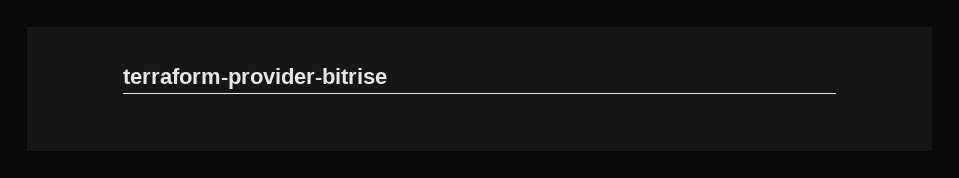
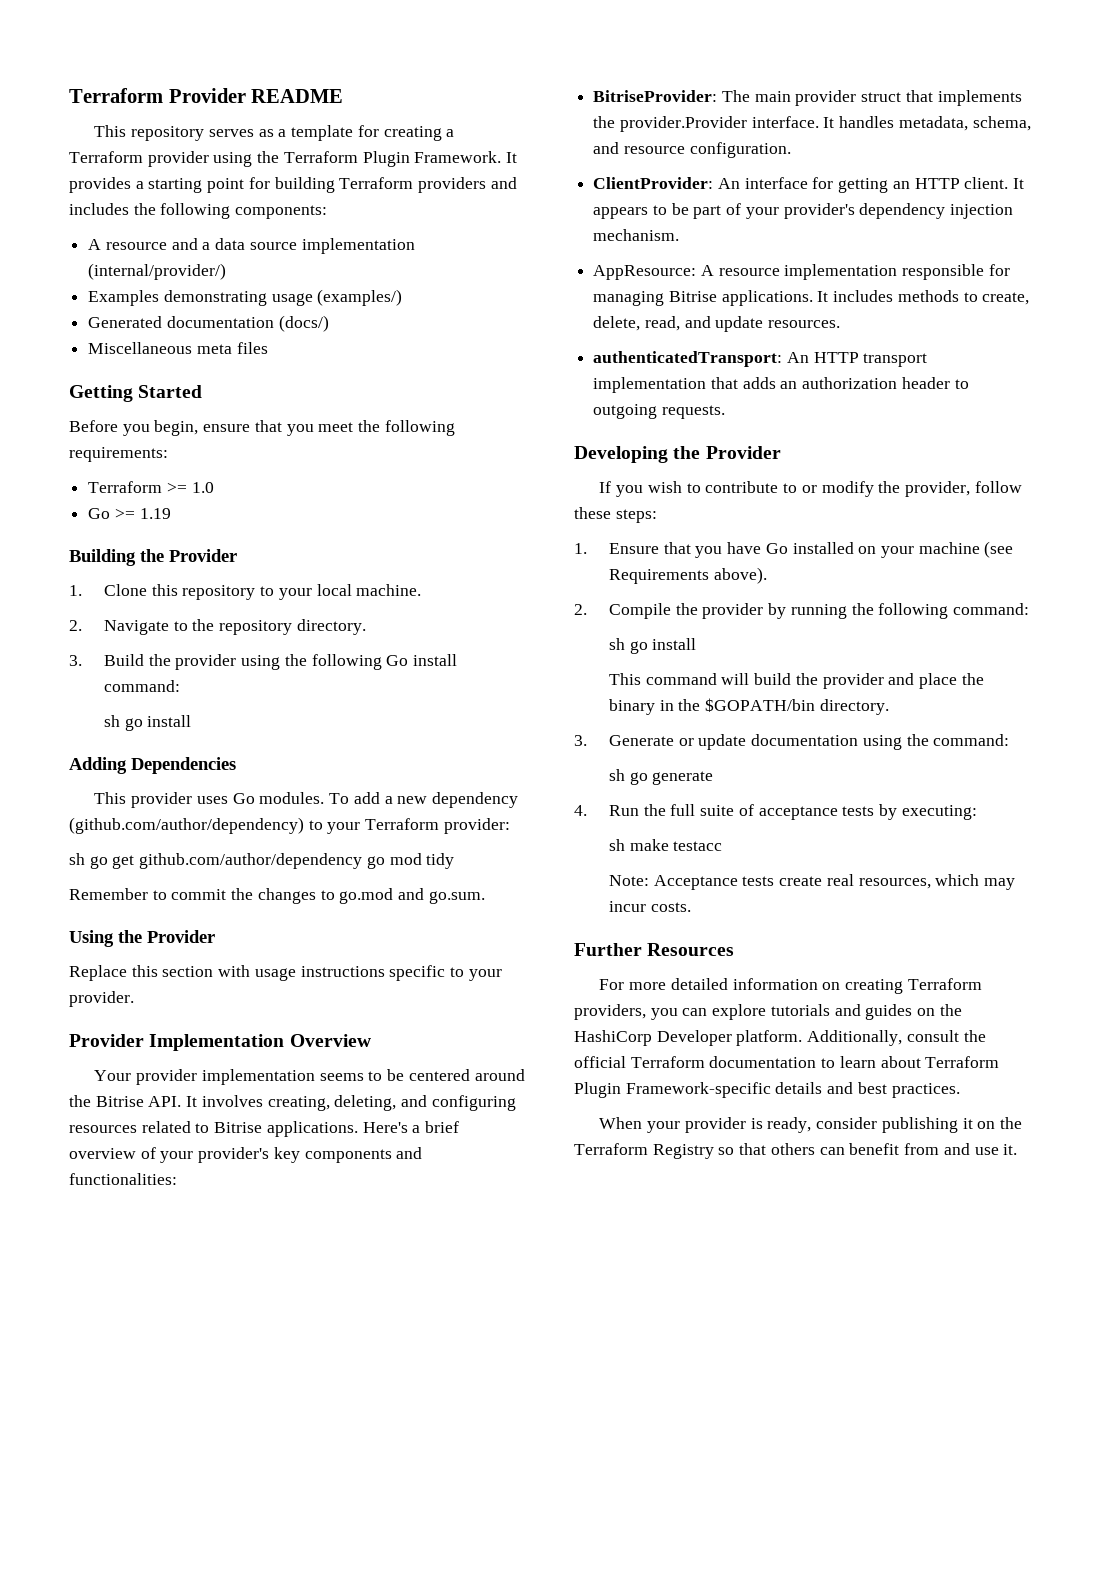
[123,68,387,89] terraform-provider-bitrise -> [69,88,344,103] [94,125,455,141] [69,151,518,167] [69,177,517,193] [69,203,328,219] [88,238,415,254] [88,263,227,280] [88,289,403,306] [88,315,329,332] [88,342,268,354] [69,385,203,402] [69,420,455,436] [69,447,168,462] [88,481,214,493] [88,508,171,519] [69,549,237,566] [69,584,422,600] [69,619,366,635] [69,654,457,670] [103,680,180,692] [103,715,192,731] [69,757,236,774] [94,792,519,808] [69,817,510,834] [69,853,455,869] [69,888,485,904] [69,930,215,947] [69,965,502,981] [69,991,134,1007] [69,1034,371,1051] [94,1069,525,1085] [69,1095,516,1111] [69,1121,460,1137] [69,1147,423,1163] [69,1173,177,1185] [593,90,1022,106] [593,116,1031,132] [593,142,791,158] [593,177,1025,193] [593,203,1014,219] [593,229,680,241] [593,264,1010,280] [593,290,1030,306] [593,316,841,332] [593,351,928,367] [593,377,969,393] [593,404,725,419] [574,446,781,463] [599,481,1022,497] [574,507,657,523] [574,541,1014,558] [608,567,767,584] [574,603,1029,619] [608,638,697,654] [608,673,984,689] [608,698,889,715] [574,734,1010,750] [608,769,714,785] [574,804,977,820] [608,839,723,851] [608,874,1015,890] [608,901,691,912] [574,943,735,956] [599,978,982,994] [574,1004,962,1020] [574,1030,986,1046] [574,1056,1000,1068] [574,1082,960,1098] [599,1117,1023,1133] [574,1143,1018,1159] Terraform Provider README // This repository serves as a template for creating a Terraform provider using the Terraform Plugin Framework. It provides a starting point for building Terraform providers and includes the following components: // A resource and a data source implementation (internal/provider/) // Examples demonstrating usage (examples/) // Generated documentation (docs/) // Miscellaneous meta files // Getting Started // Before you begin, ensure that you meet the following requirements: // Terraform >= 1.0 // Go >= 1.19 // Building the Provider // 1. Clone this repository to your local machine. // 2. Navigate to the repository directory. // 3. Build the provider using the following Go install command: // sh go install // Adding Dependencies // This provider uses Go modules. To add a new dependency (github.com/author/dependency) to your Terraform provider: // sh go get github.com/author/dependency go mod tidy // Remember to commit the changes to go.mod and go.sum. // Using the Provider // Replace this section with usage instructions specific to your provider. // Provider Implementation Overview // Your provider implementation seems to be centered around the Bitrise API. It involves creating, deleting, and configuring resources related to Bitrise applications. Here's a brief overview of your provider's key components and functionalities: // BitriseProvider: The main provider struct that implements the provider.Provider interface. It handles metadata, schema, and resource configuration. // ClientProvider: An interface for getting an HTTP client. It appears to be part of your provider's dependency injection mechanism. // AppResource: A resource implementation responsible for managing Bitrise applications. It includes methods to create, delete, read, and update resources. // authenticatedTransport: An HTTP transport implementation that adds an authorization header to outgoing requests. // Developing the Provider // If you wish to contribute to or modify the provider, follow these steps: // 1. Ensure that you have Go installed on your machine (see Requirements above). // 2. Compile the provider by running the following command: // sh go install // This command will build the provider and place the binary in the $GOPATH/bin directory. // 3. Generate or update documentation using the command: // sh go generate // 4. Run the full suite of acceptance tests by executing: // sh make testacc // Note: Acceptance tests create real resources, which may incur costs. // Further Resources // For more detailed information on creating Terraform providers, you can explore tutorials and guides on the HashiCorp Developer platform. Additionally, consult the official Terraform documentation to learn about Terraform Plugin Framework-specific details and best practices. // When your provider is ready, consider publishing it on the Terraform Registry so that others can benefit from and use it.

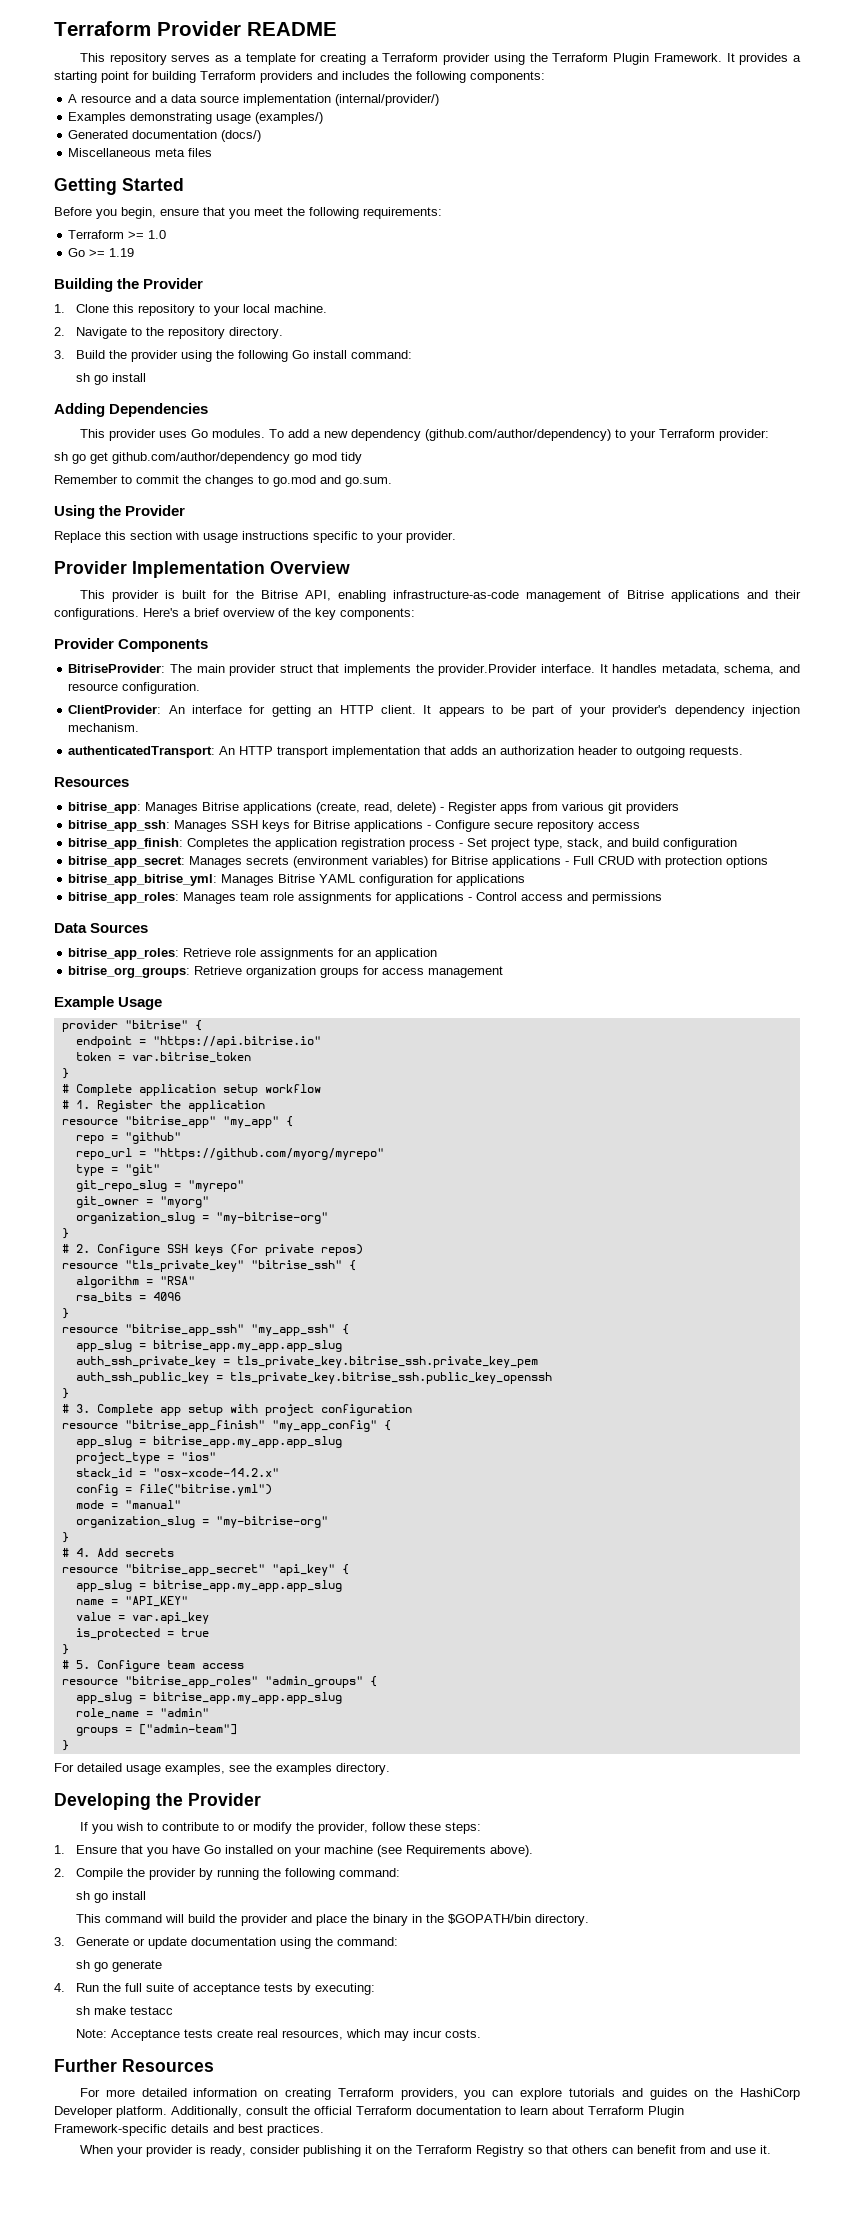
[94,1069,525,1085] [69,1095,516,1111] [69,1121,358,1137] Your provider implementation seems to be centered around the Bitrise API. It involves creating, deleting, and configuring resources related to Bitrise applications. -> [79,590,801,602] [54,608,139,620] This provider is built for the Bitrise API, enabling infrastructure-as-code management of Bitrise applications and their configurations.
[160,1147,423,1163] [69,1173,177,1185] your provider's key components and functionalities: -> [293,608,415,620] [54,638,209,652] the key components: // Provider Components
[593,264,1010,280] [593,290,1030,306] [593,316,841,332] // AppResource: A resource implementation responsible for managing Bitrise applications. It includes methods to create, delete, read, and update resources. -> (140, 727) none
(725, 412) none -> [54,777,129,787] [68,802,680,814] [68,820,641,832] [68,838,738,850] [68,856,769,868] [68,874,526,886] [68,892,663,904] [54,923,149,933] [68,948,438,960] [68,966,504,978] [54,996,163,1010] [61,1020,202,1032] [75,1036,321,1048] [75,1052,251,1063] [61,1068,69,1079] [61,1084,321,1096] [61,1100,265,1112] [61,1116,293,1128] [75,1132,181,1144] [75,1148,384,1160] [75,1164,160,1176] [75,1180,244,1192] [75,1196,209,1208] [75,1212,328,1224] [61,1228,69,1239] [61,1244,363,1256] [61,1260,356,1272] [75,1276,195,1288] [75,1292,181,1303] [61,1308,69,1319] [61,1324,349,1336] [75,1340,342,1352] [75,1356,538,1368] [75,1372,552,1384] [61,1388,69,1399] [61,1404,412,1416] [61,1420,391,1432] [75,1436,342,1448] [75,1452,216,1464] [75,1468,279,1479] [75,1484,272,1496] [75,1500,181,1509] [75,1516,328,1528] [61,1532,69,1543] [61,1548,174,1557] [61,1564,349,1576] [75,1580,342,1592] [75,1596,188,1607] [75,1612,209,1624] [75,1628,209,1640] [61,1644,69,1655] [61,1660,244,1672] [61,1676,377,1688] [75,1692,342,1704] [75,1708,209,1719] [75,1724,237,1736] [61,1740,69,1751] [54,1763,390,1775] // Resources // bitrise_app: Manages Bitrise applications (create, read, delete) - Register apps from various git providers // bitrise_app_ssh: Manages SSH keys for Bitrise applications - Configure secure repository access // bitrise_app_finish: Completes the application registration process - Set project type, stack, and build configuration // bitrise_app_secret: Manages secrets (environment variables) for Bitrise applications - Full CRUD with protection options // bitrise_app_bitrise_yml: Manages Bitrise YAML configuration for applications // bitrise_app_roles: Manages team role assignments for applications - Control access and permissions // Data Sources // bitrise_app_roles: Retrieve role assignments for an application // bitrise_org_groups: Retrieve organization groups for access management // Example Usage // provider "bitrise" { // endpoint = "https://api.bitrise.io" // token = var.bitrise_token // } // # Complete application setup workflow // # 1. Register the application // resource "bitrise_app" "my_app" { // repo = "github" // repo_url = "https://github.com/myorg/myrepo" // type = "git" // git_repo_slug = "myrepo" // git_owner = "myorg" // organization_slug = "my-bitrise-org" // } // # 2. Configure SSH keys (for private repos) // resource "tls_private_key" "bitrise_ssh" { // algorithm = "RSA" // rsa_bits = 4096 // } // resource "bitrise_app_ssh" "my_app_ssh" { // app_slug = bitrise_app.my_app.app_slug // auth_ssh_private_key = tls_private_key.bitrise_ssh.private_key_pem // auth_ssh_public_key = tls_private_key.bitrise_ssh.public_key_openssh // } // # 3. Complete app setup with project configuration // resource "bitrise_app_finish" "my_app_config" { // app_slug = bitrise_app.my_app.app_slug // project_type = "ios" // stack_id = "osx-xcode-14.2.x" // config = file("bitrise.yml") // mode = "manual" // organization_slug = "my-bitrise-org" // } // # 4. Add secrets // resource "bitrise_app_secret" "api_key" { // app_slug = bitrise_app.my_app.app_slug // name = "API_KEY" // value = var.api_key // is_protected = true // } // # 5. Configure team access // resource "bitrise_app_roles" "admin_groups" { // app_slug = bitrise_app.my_app.app_slug // role_name = "admin" // groups = ["admin-team"] // } // For detailed usage examples, see the examples directory.

